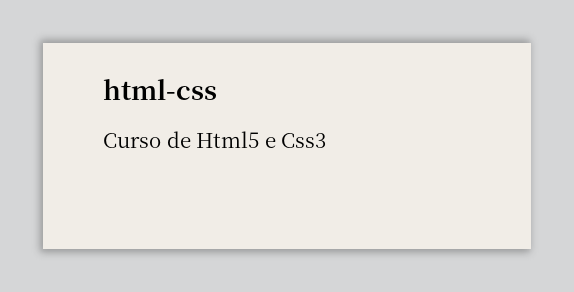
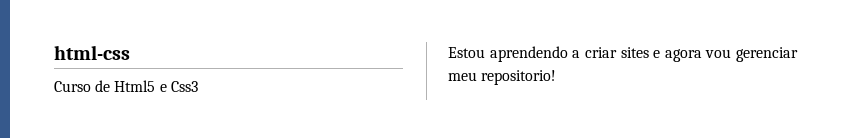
(327, 140) none -> [448,46,798,62] [448,70,557,85] // Estou aprendendo a criar sites e agora vou gerenciar meu repositorio!

